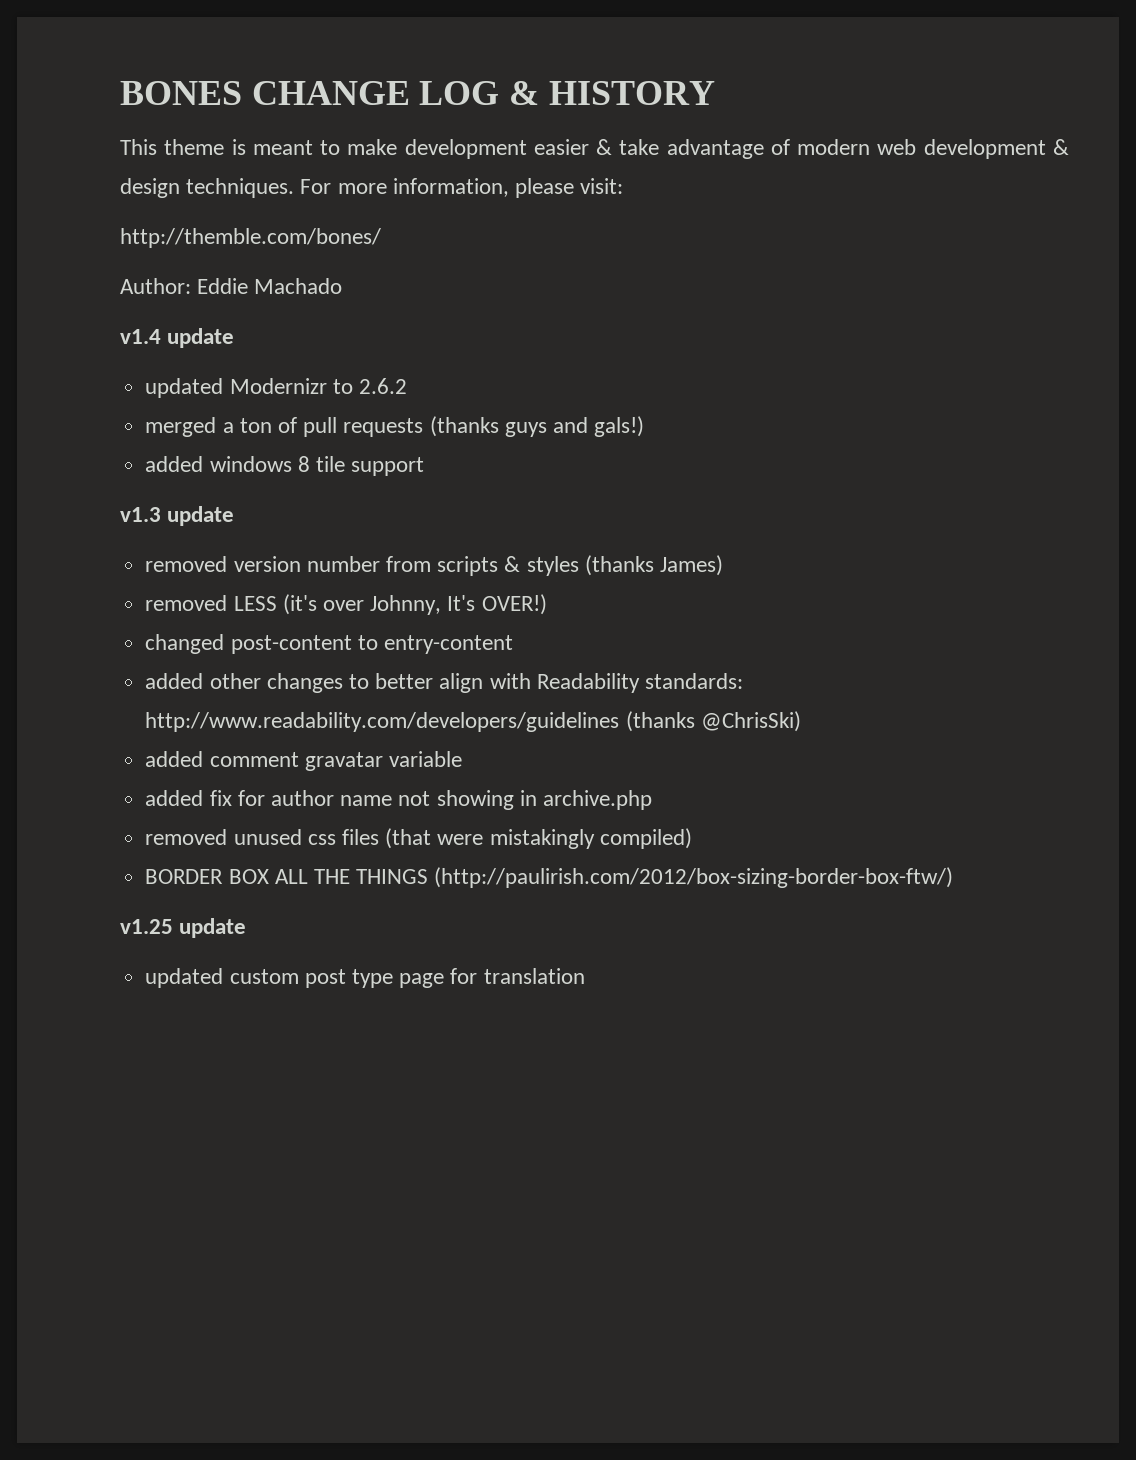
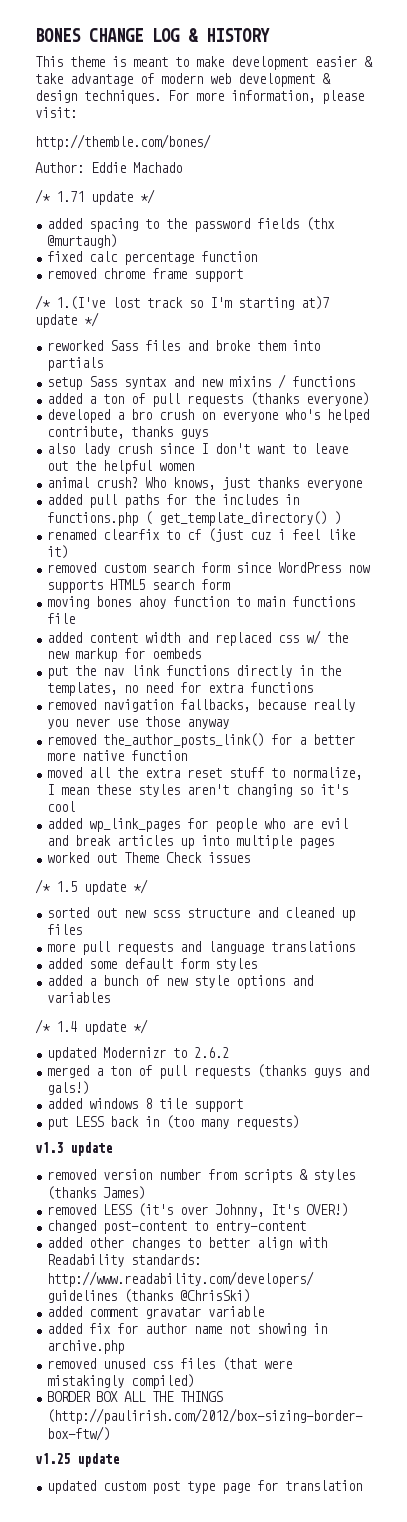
[120,328,235,348] v1.4 update -> [35,189,155,205] [47,217,336,232] [47,234,118,248] [47,251,258,265] [47,268,244,282] [35,295,329,310] [35,312,99,328] [47,340,321,351] [47,357,104,371] [47,374,356,390] [47,392,370,407] [47,409,370,423] [47,426,209,439] [47,443,349,456] [47,460,195,474] [47,477,363,490] [47,494,300,508] [47,511,342,526] [47,528,356,542] [47,545,69,559] [47,562,371,573] [47,579,231,593] [47,596,356,609] [47,613,76,624] [47,630,349,646] [47,648,202,662] [47,665,342,679] [47,682,314,696] [47,699,356,712] [47,716,230,729] [47,733,356,748] [47,750,188,761] [47,767,363,780] [47,784,349,797] [47,801,76,812] [47,818,349,832] [47,835,335,849] [47,852,251,863] [35,879,148,895] [47,907,356,921] [47,924,83,935] [47,941,356,955] [47,958,258,971] [47,975,314,989] [47,992,111,1003] [35,1019,148,1035] /* 1.71 update */ // added spacing to the password fields (thx @murtaugh) // fixed calc percentage function // removed chrome frame support // /* 1.(I've lost track so I'm starting at)7 update */ // reworked Sass files and broke them into partials // setup Sass syntax and new mixins / functions // added a ton of pull requests (thanks everyone) // developed a bro crush on everyone who's helped contribute, thanks guys // also lady crush since I don't want to leave out the helpful women // animal crush? Who knows, just thanks everyone // added pull paths for the includes in functions.php ( get_template_directory() ) // renamed clearfix to cf (just cuz i feel like it) // removed custom search form since WordPress now supports HTML5 search form // moving bones ahoy function to main functions file // added content width and replaced css w/ the new markup for oembeds // put the nav link functions directly in the templates, no need for extra functions // removed navigation fallbacks, because really you never use those anyway // removed the_author_posts_link() for a better more native function // moved all the extra reset stuff to normalize, I mean these styles aren't changing so it's cool // added wp_link_pages for people who are evil and break articles up into multiple pages // worked out Theme Check issues // /* 1.5 update */ // sorted out new scss structure and cleaned up files // more pull requests and language translations // added some default form styles // added a bunch of new style options and variables // /* 1.4 update */
(425, 466) none -> [47,1115,300,1130] // put LESS back in (too many requests)

